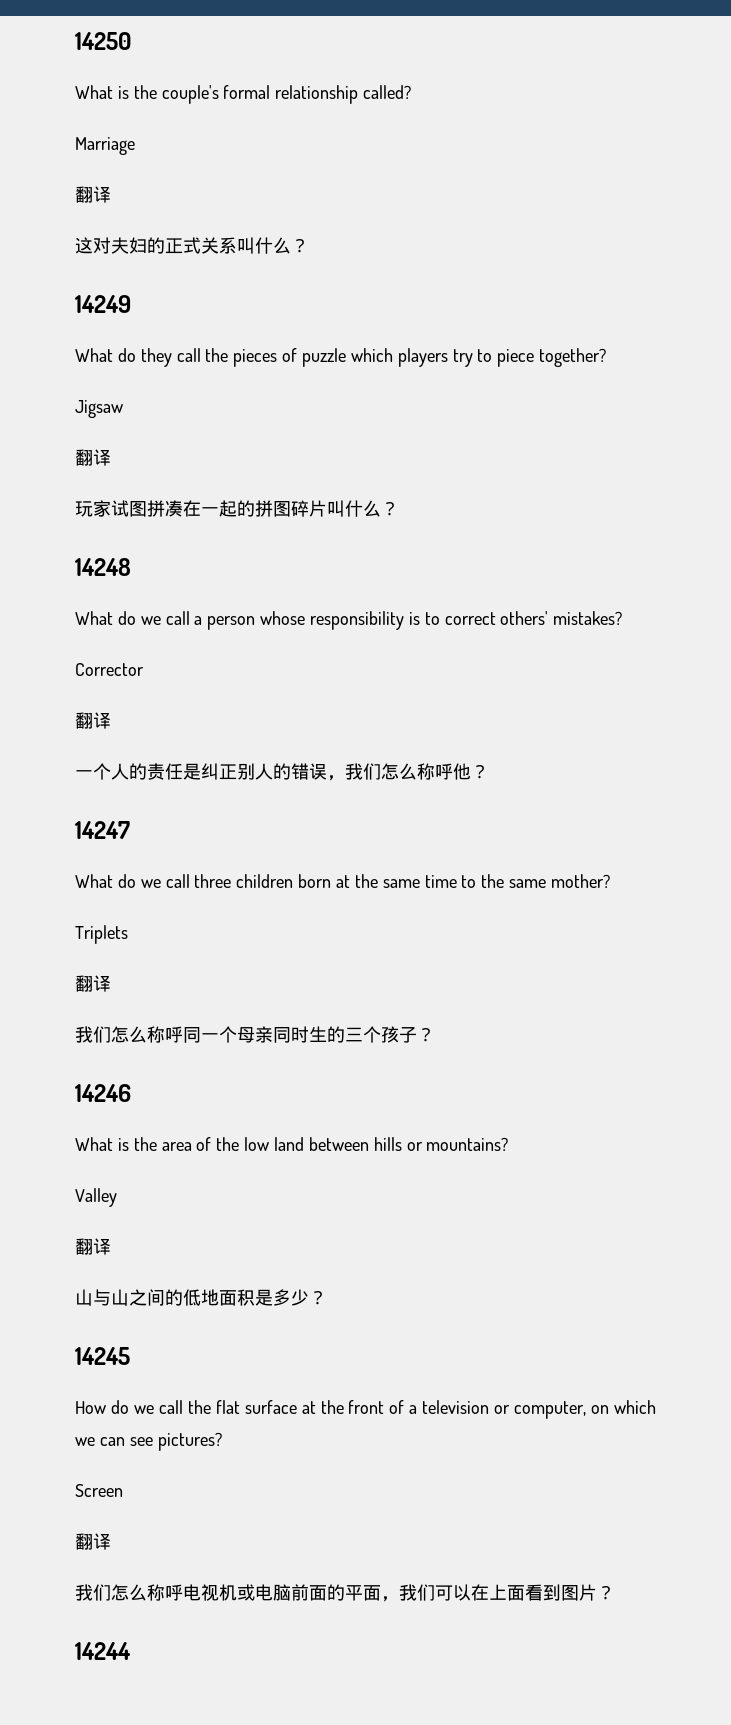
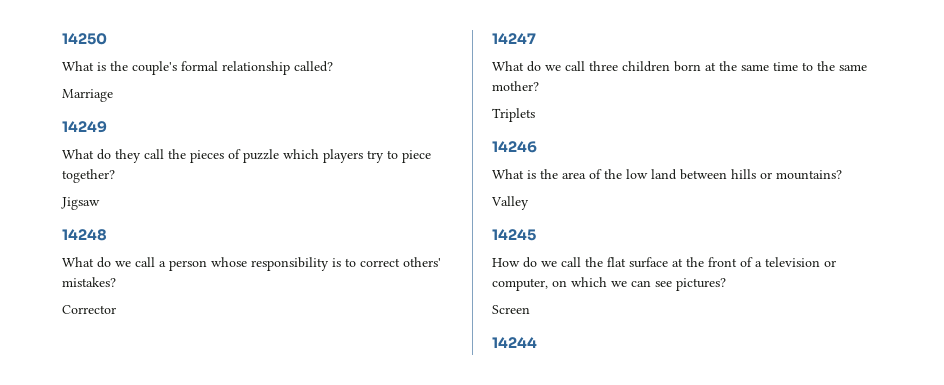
[75,186,111,203] [75,237,309,254] // 翻译 // 这对夫妇的正式关系叫什么？ -> (113, 95) none
[75,449,111,466] [75,500,399,517] // 翻译 // 玩家试图拼凑在一起的拼图碎片叫什么？ -> (100, 203) none
[75,712,111,729] [75,763,489,781] // 翻译 // 一个人的责任是纠正别人的错误，我们怎么称呼他？ -> (116, 309) none
[75,975,111,992] [75,1026,435,1043] // 翻译 // 我们怎么称呼同一个母亲同时生的三个孩子？ -> (535, 115) none
[75,1238,111,1255] [75,1289,327,1306] // 翻译 // 山与山之间的低地面积是多少？ -> (529, 203) none
[75,1533,111,1550] [75,1584,615,1602] // 翻译 // 我们怎么称呼电视机或电脑前面的平面，我们可以在上面看到图片？ -> (530, 309) none

